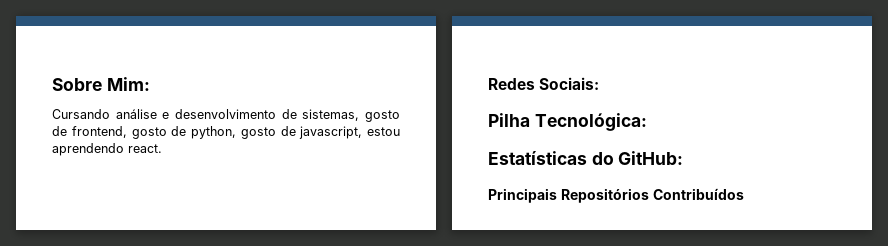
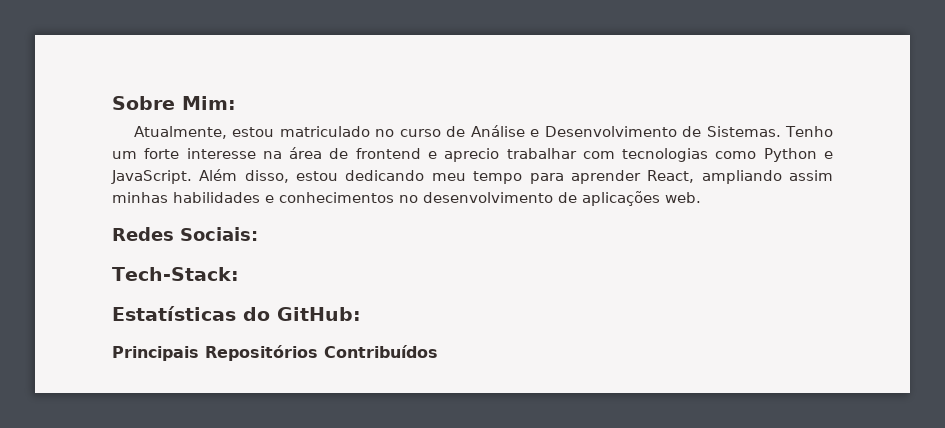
[52,109,400,122] [52,126,400,139] [52,143,162,156] Cursando análise e desenvolvimento de sistemas, gosto de frontend, gosto de python, gosto de javascript, estou aprendendo react. -> [133,125,834,139] [112,147,834,162] [111,169,834,184] [112,191,701,206] Atualmente, estou matriculado no curso de Análise e Desenvolvimento de Sistemas. Tenho um forte interesse na área de frontend e aprecio trabalhar com tecnologias como Python e JavaScript. Além disso, estou dedicando meu tempo para aprender React, ampliando assim minhas habilidades e conhecimentos no desenvolvimento de aplicações web.
[488,113,647,131] Pilha Tecnológica: -> [112,267,239,281] Tech-Stack:

